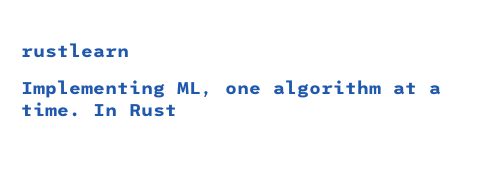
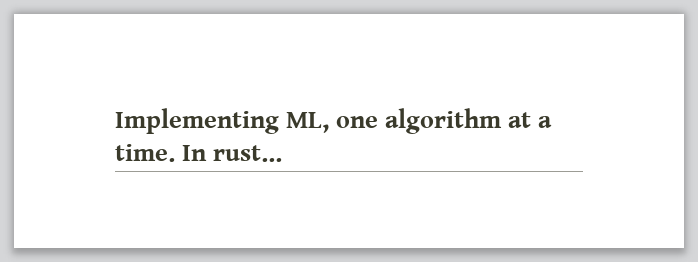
[21,43,129,58] rustlearn // -> (115, 121) none
[129,104,177,117] Rust -> [213,145,283,162] rust...

